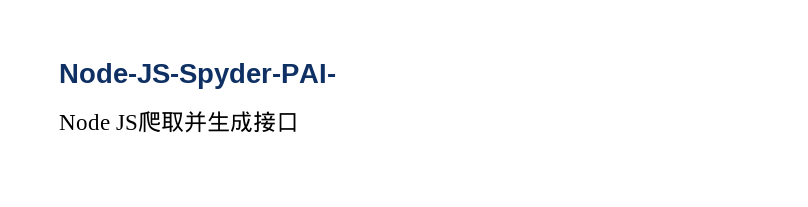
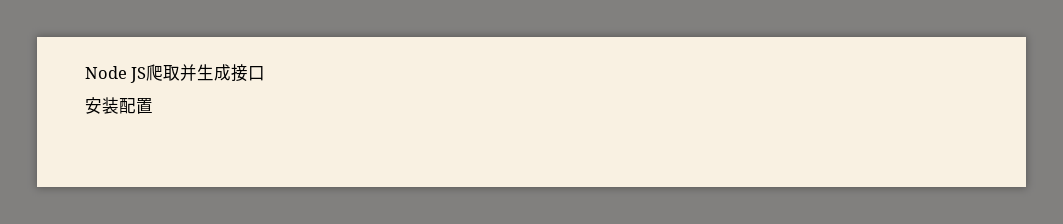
[59,63,336,89] Node-JS-Spyder-PAI- // -> (85, 72) none
(300, 122) none -> [85,97,153,114] // 安装配置

